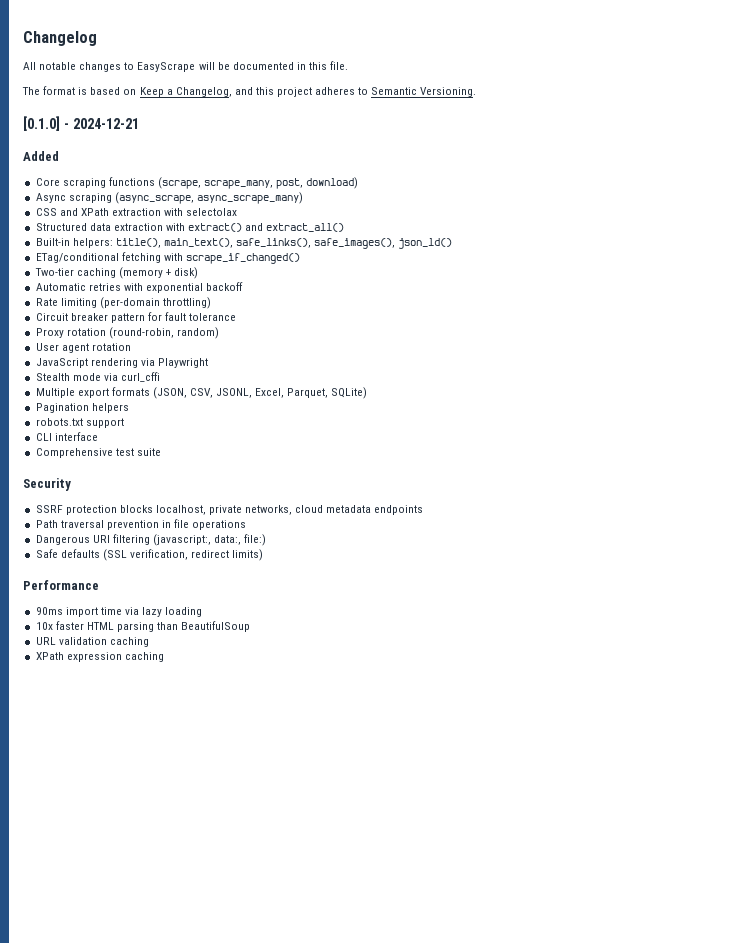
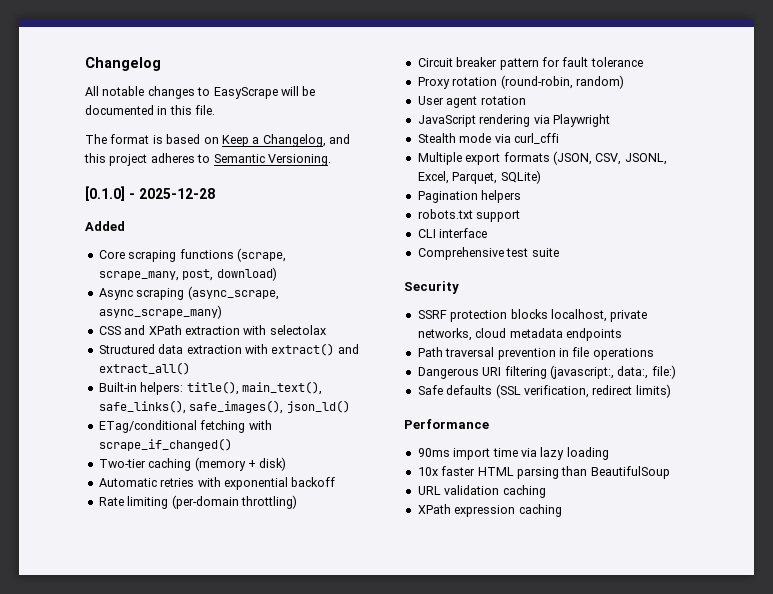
[72,118,139,129] 2024-12-21 -> [138,188,215,199] 2025-12-28

